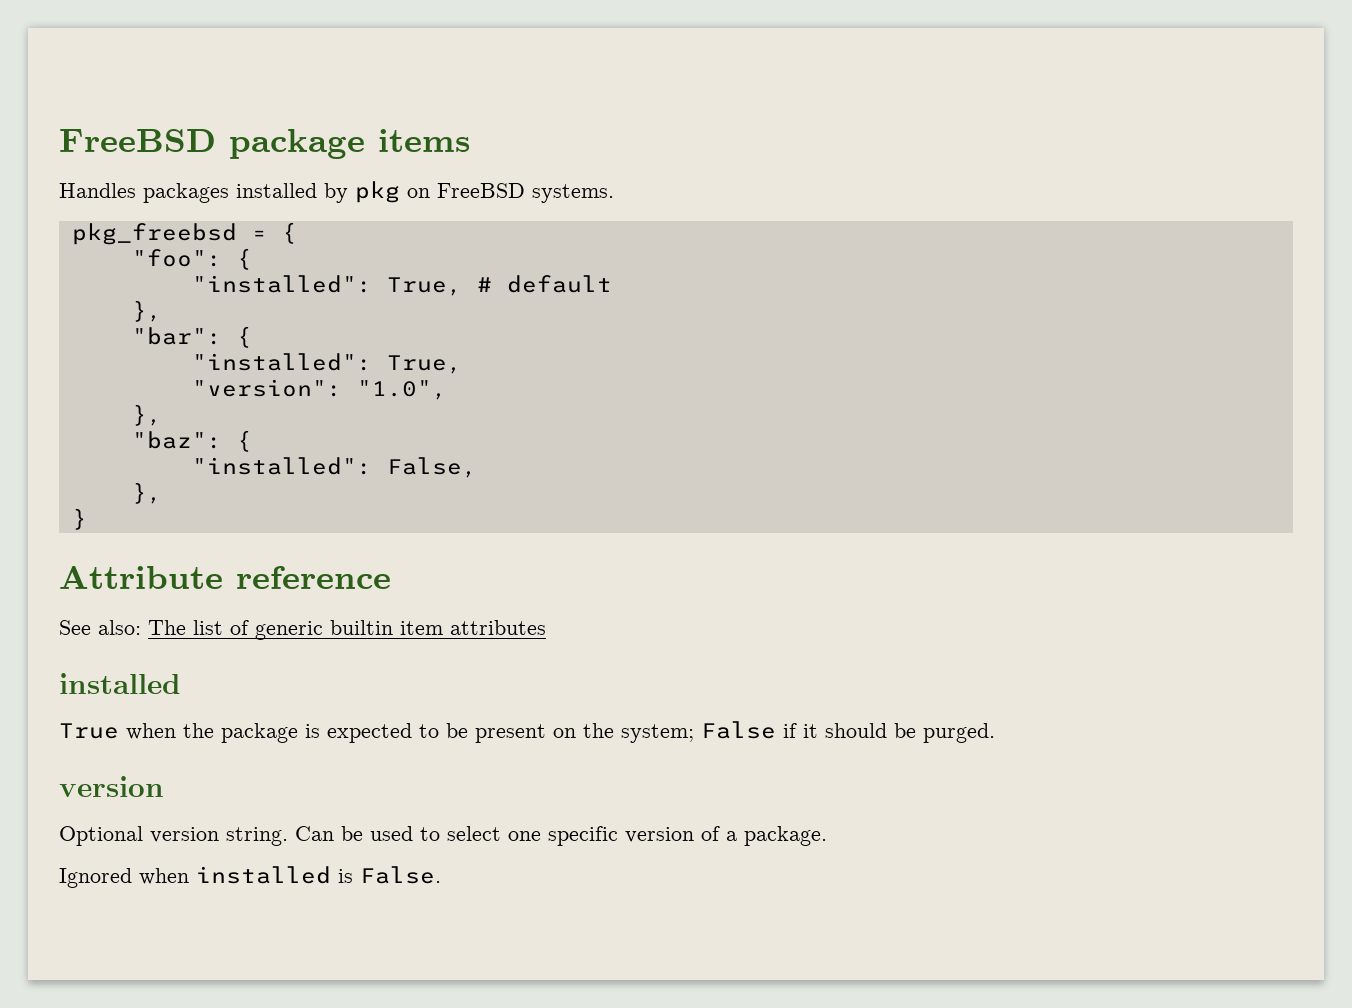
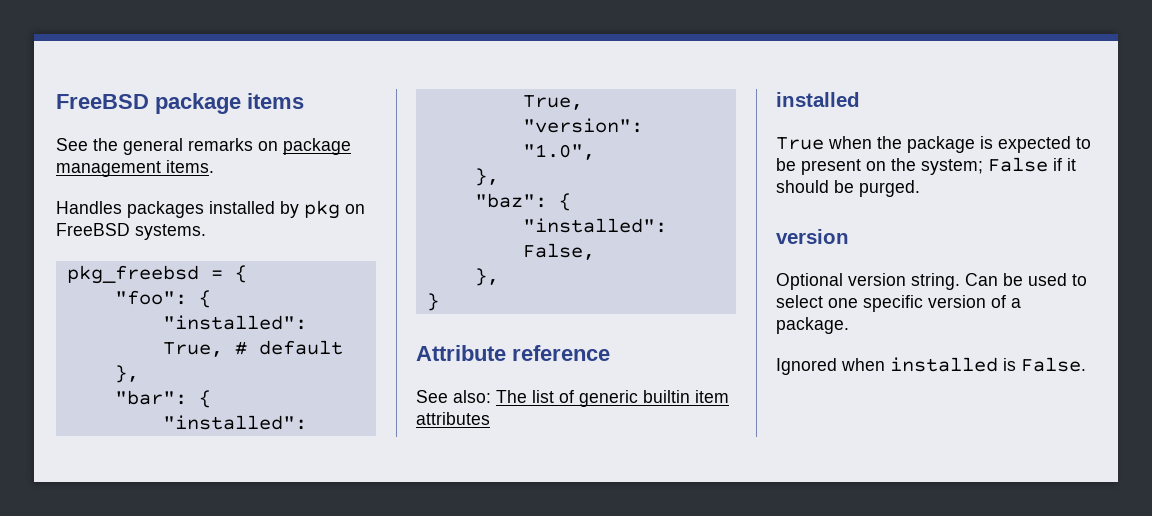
(470, 140) none -> [56,138,351,155] [56,160,214,177] // See the general remarks on package management items.

